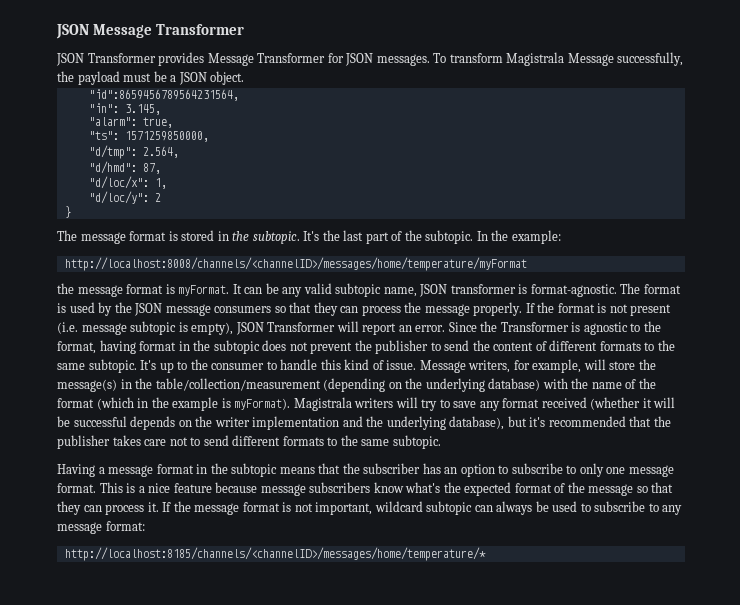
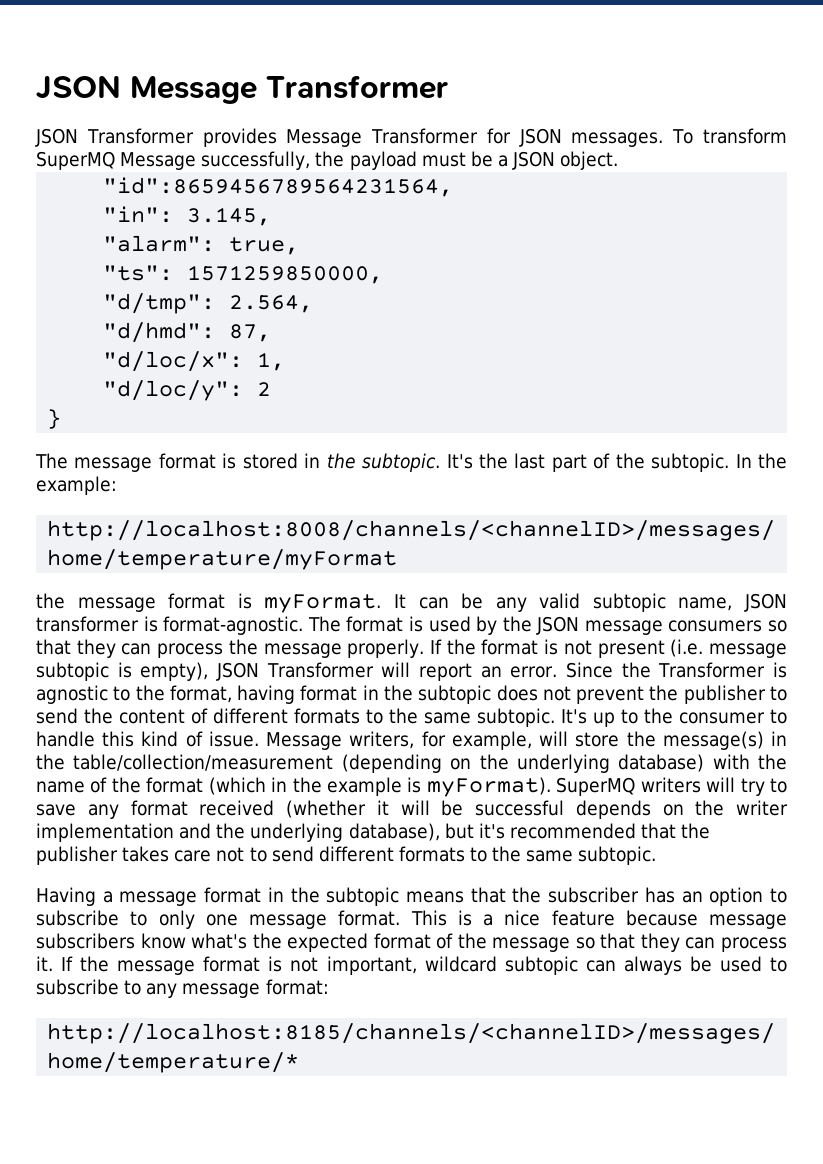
[506,52,565,66] Magistrala -> [36,151,115,170] SuperMQ
[293,397,352,411] Magistrala -> [556,777,636,796] SuperMQ

